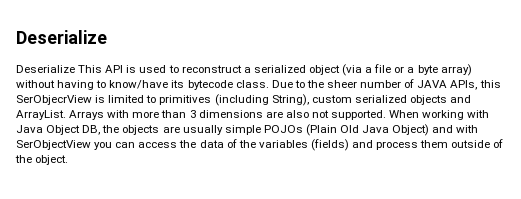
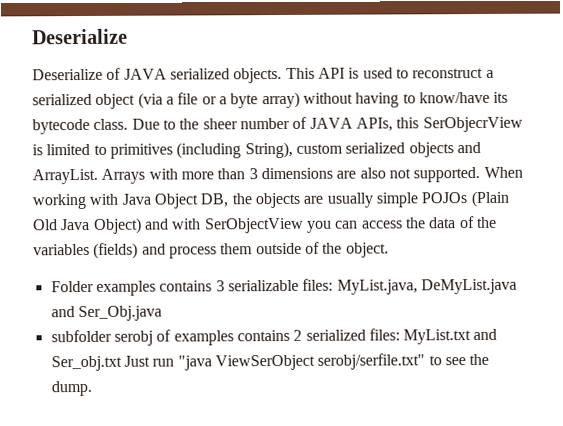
(75, 69) none -> [106,67,283,84] of JAVA serialized objects.
(69, 160) none -> [50,278,517,296] [50,305,162,322] [50,328,498,346] [50,353,490,372] [50,380,92,397] // Folder examples contains 3 serializable files: MyList.java, DeMyList.java and Ser_Obj.java // subfolder serobj of examples contains 2 serialized files: MyList.txt and Ser_obj.txt Just run "java ViewSerObject serobj/serfile.txt" to see the dump.

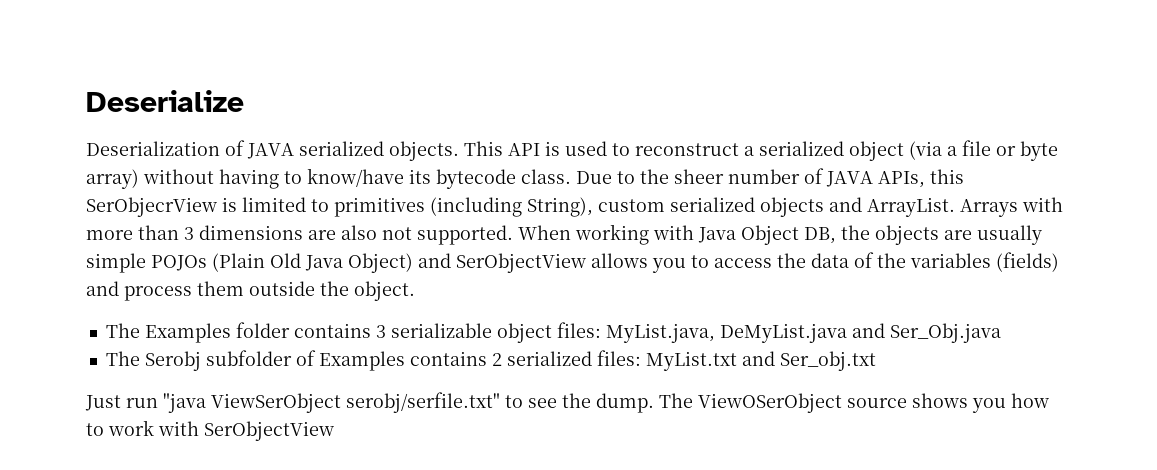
[32,68,103,81] Deserialize -> [86,141,220,156] Deserialization
[218,96,227,105] a -> (1016, 151) none
[172,217,359,234] with SerObjectView you can -> [456,253,709,273] SerObjectView allows you to
[304,241,320,254] of -> (315, 288) none
[50,280,156,296] Folder examples -> [105,322,290,343] The Examples folder
(299, 285) none -> [496,323,552,343] object
[50,329,234,346] subfolder serobj of examples -> [105,350,405,371] The Serobj subfolder of Examples
(122, 363) none -> (876, 361) //
(92, 388) none -> [659,393,1049,413] [86,420,334,441] The ViewOSerObject source shows you how to work with SerObjectView

